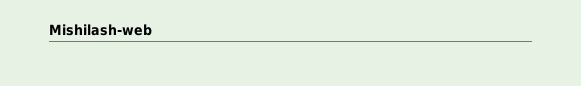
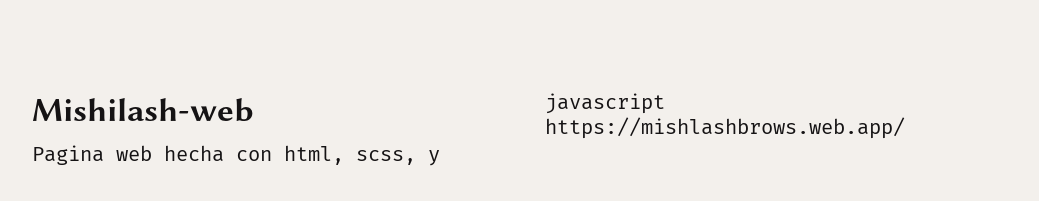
(152, 30) none -> [32,145,440,166] [545,93,665,114] [545,117,905,139] // Pagina web hecha con html, scss, y javascript https://mishlashbrows.web.app/

